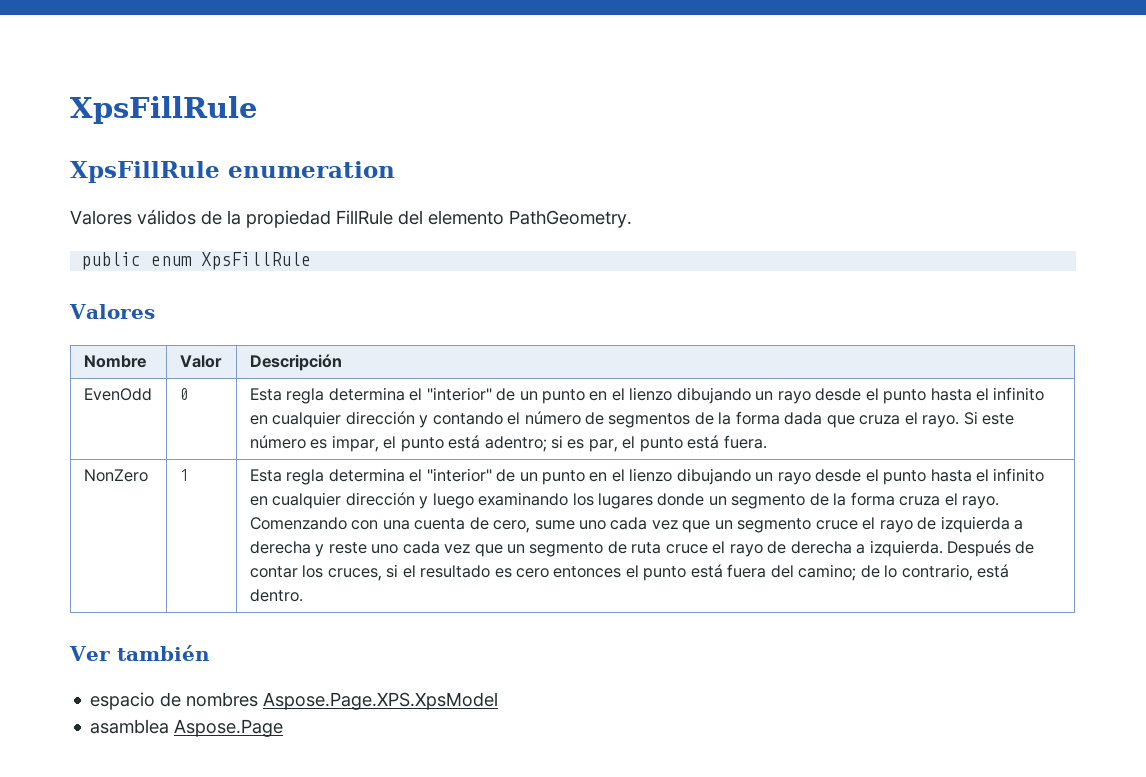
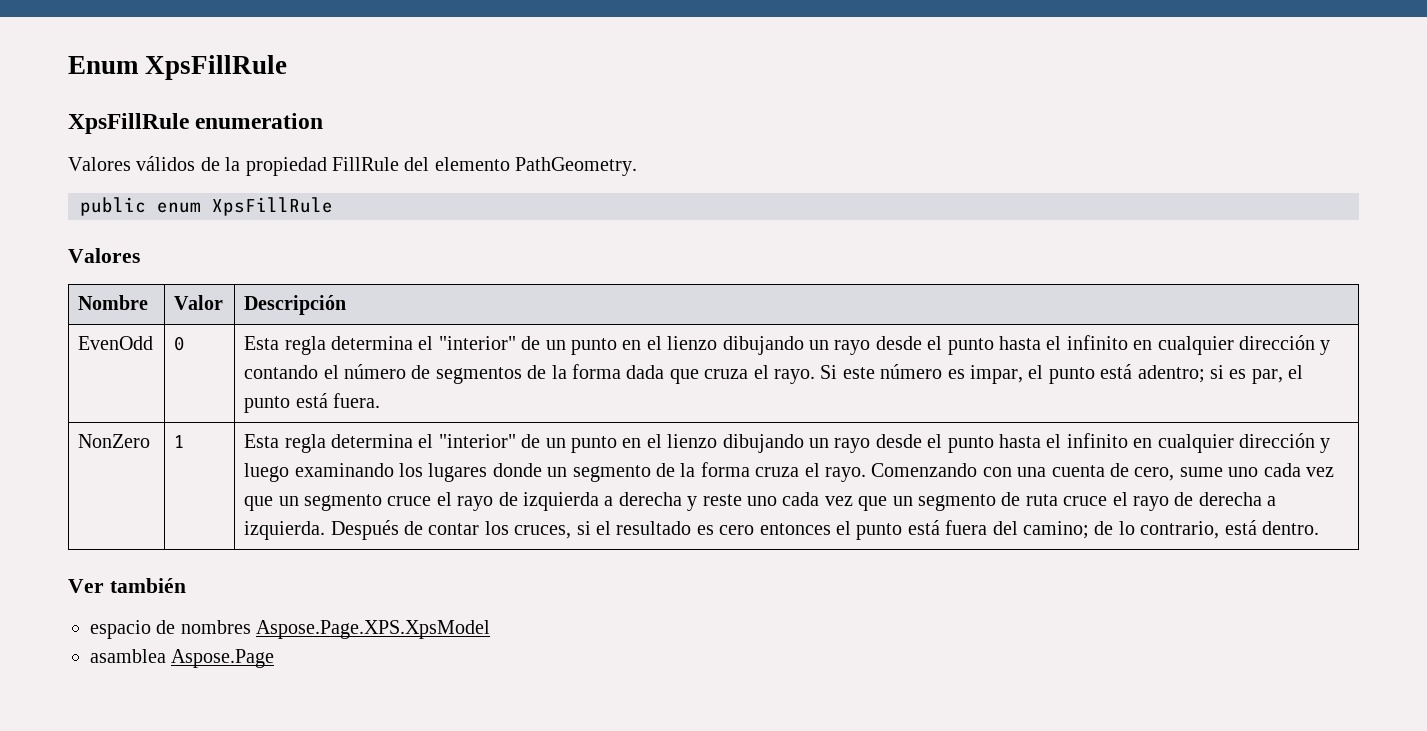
(70, 110) none -> [68,56,139,74] Enum

